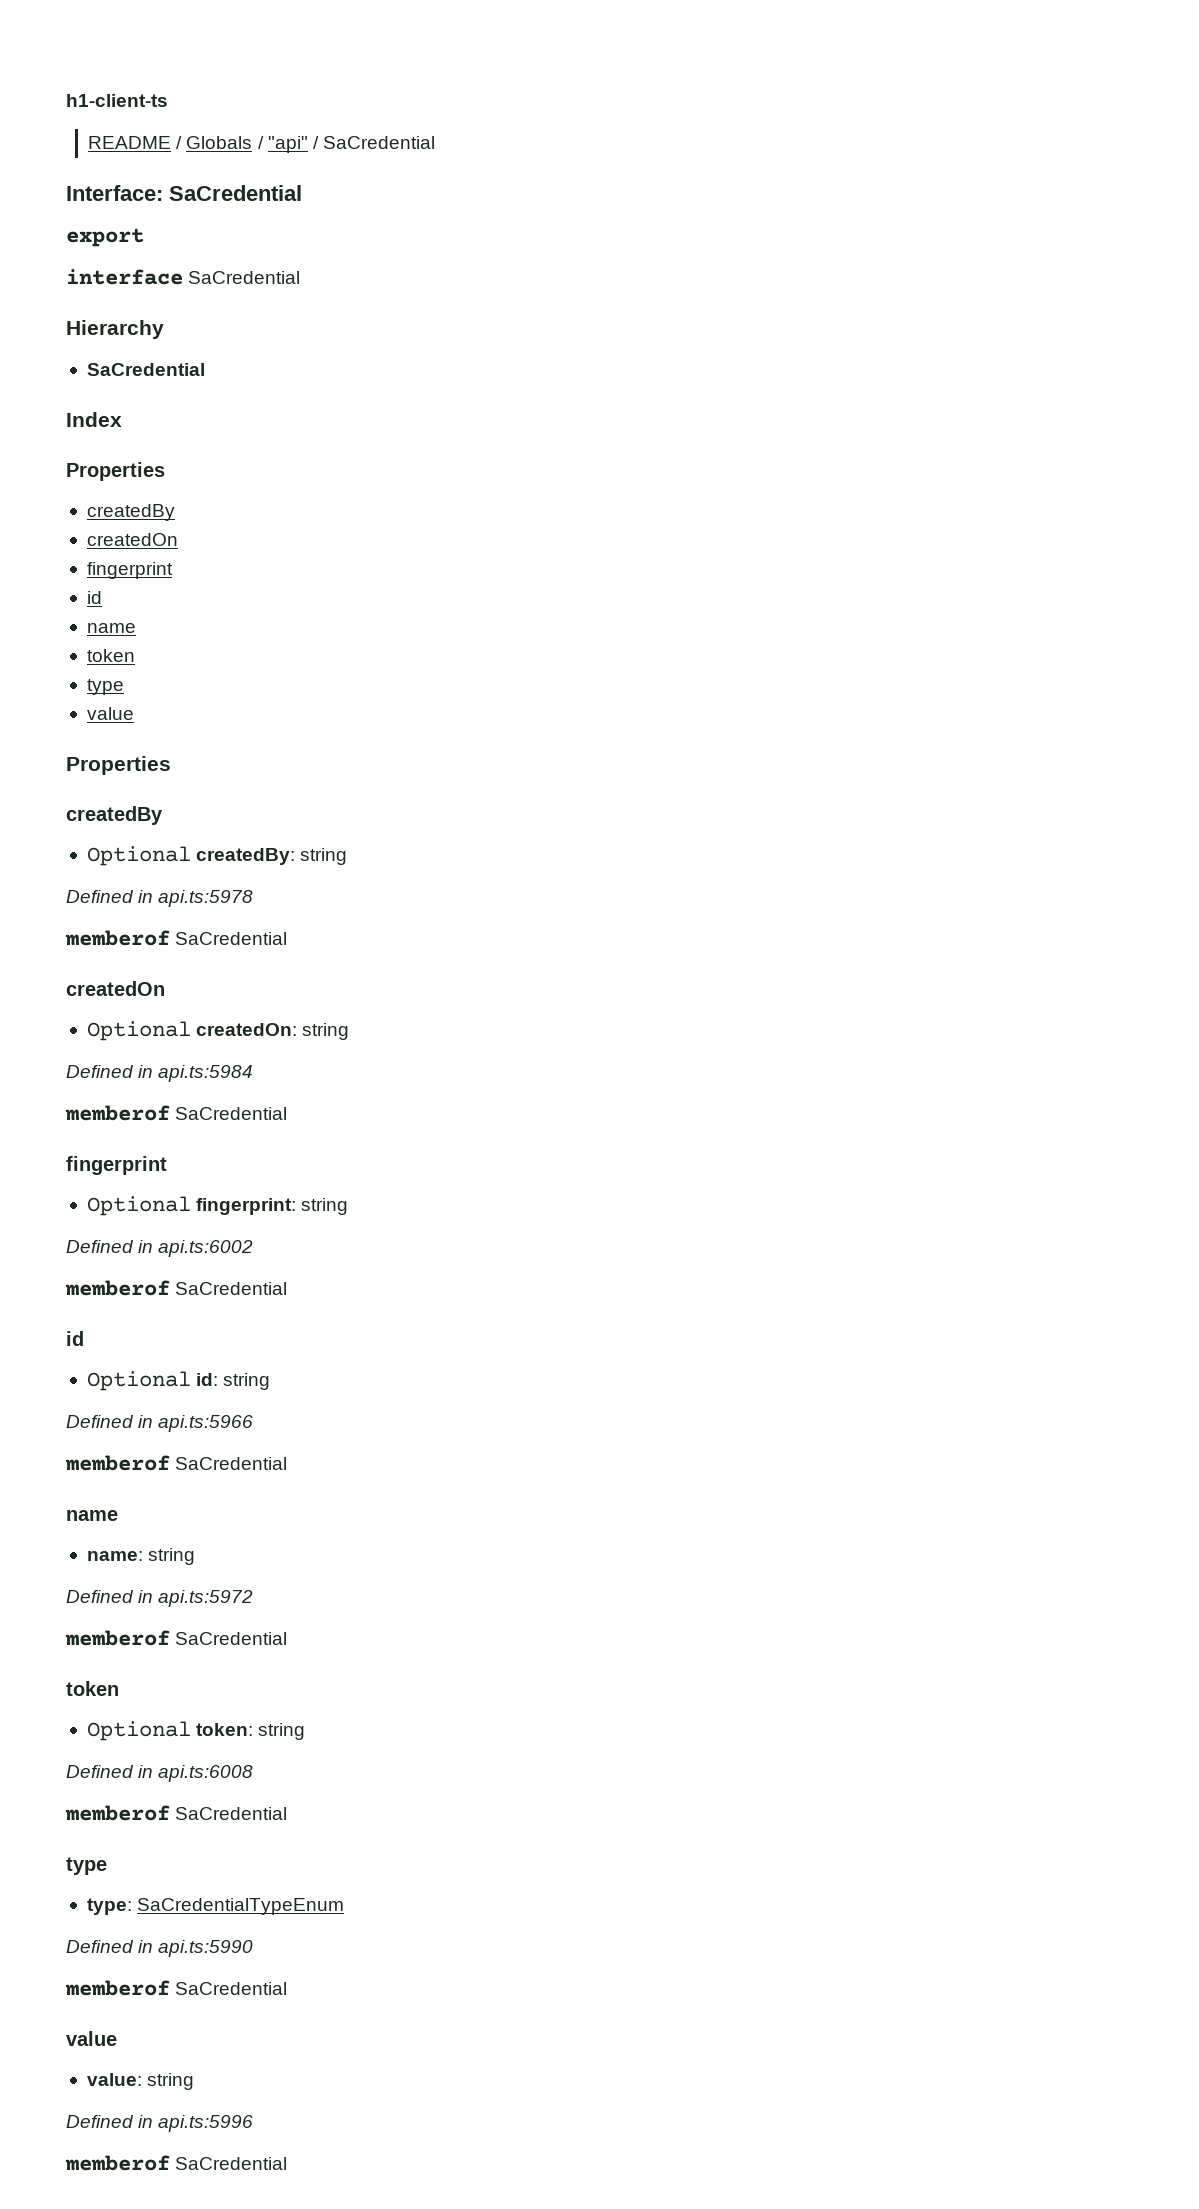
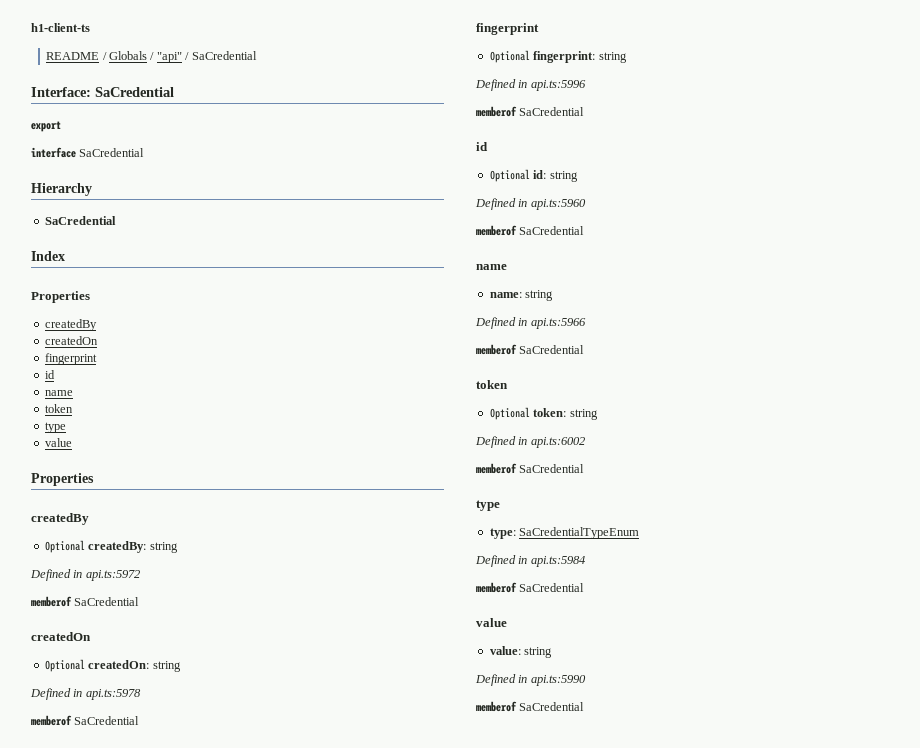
[158,890,254,907] api.ts:5978 -> [85,570,140,581] api.ts:5972
[158,1065,254,1082] api.ts:5984 -> [85,689,141,700] api.ts:5978
[158,1240,254,1257] api.ts:6002 -> [530,80,586,91] api.ts:5996
[158,1415,254,1432] api.ts:5966 -> [530,199,586,210] api.ts:5960
[158,1590,254,1607] api.ts:5972 -> [530,318,586,329] api.ts:5966
[158,1765,254,1782] api.ts:6008 -> [530,437,585,448] api.ts:6002
[158,1940,254,1957] api.ts:5990 -> [530,556,585,567] api.ts:5984
[158,2115,254,2132] api.ts:5996 -> [530,675,586,686] api.ts:5990

